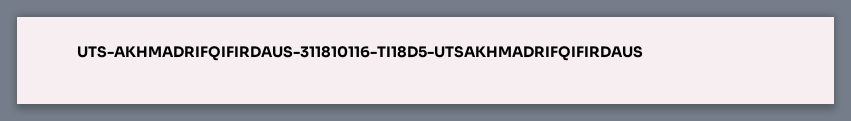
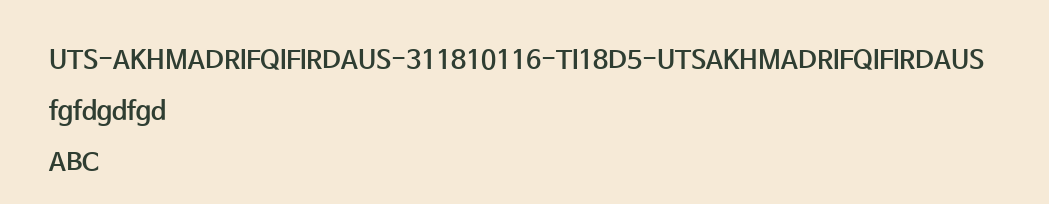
(643, 53) none -> [49,99,166,126] [48,152,99,171] // fgfdgdfgd // ABC

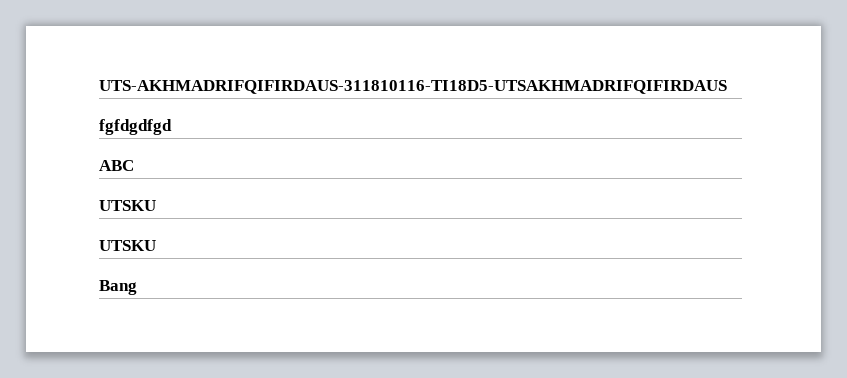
(99, 161) none -> [99,200,156,211] [99,240,156,251] [99,280,137,295] // UTSKU // UTSKU // Bang

